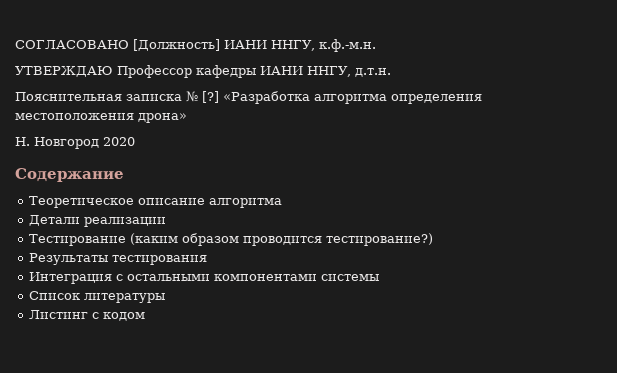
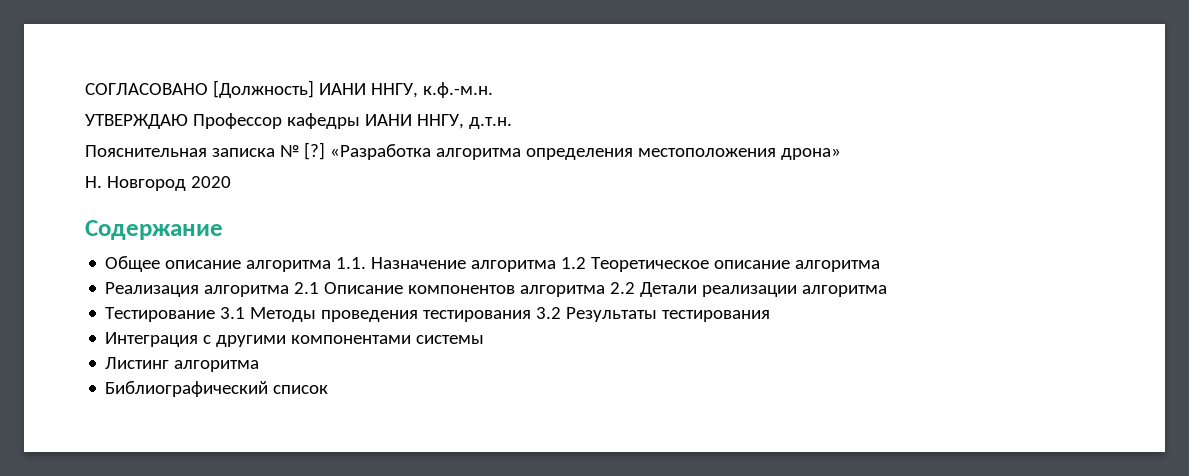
[28,196,282,208] Теоретическое описание алгоритма // -> [105,256,881,272] [105,282,636,297] Общее описание алгоритма 1.1. Назначение алгоритма 1.2 Теоретическое описание алгоритма // Реализация алгоритма 2.1 Описание компонентов алгоритма 2.2
(166, 222) none -> [802,285,888,297] алгоритма
[129,233,433,246] (каким образом проводится тестирование?) // -> [220,307,562,322] 3.1 Методы проведения тестирования 3.2
[126,274,210,281] остальными -> [216,335,287,347] другими
[28,291,165,303] [28,310,145,321] Список литературы // Листинг с кодом -> [105,357,260,372] [105,381,329,397] Листинг алгоритма // Библиографический список

